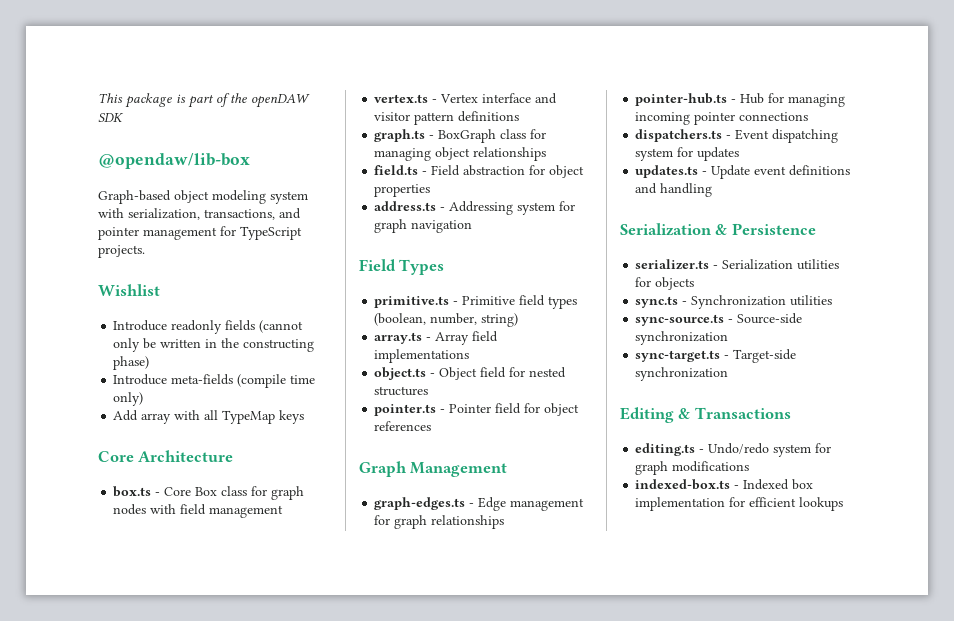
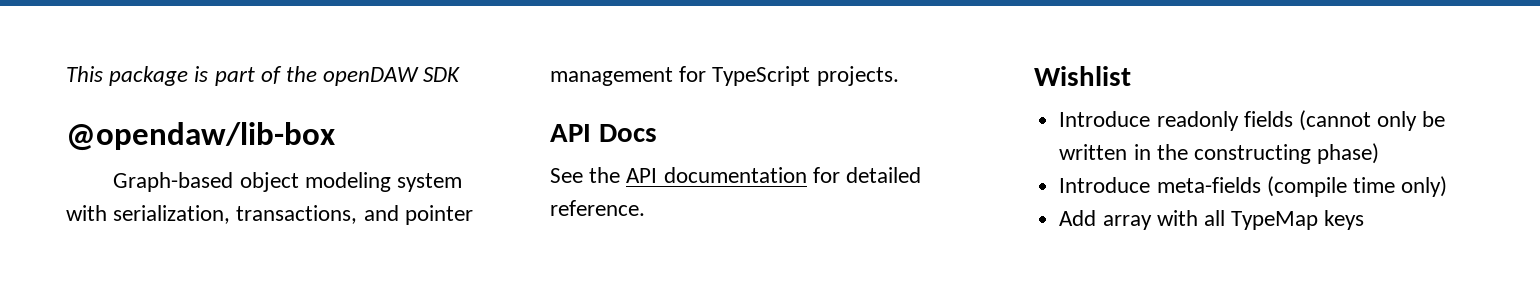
(145, 251) none -> [550,124,657,142] [550,167,922,183] [550,200,645,216] // API Docs // See the API documentation for detailed reference.
[98,450,234,462] [113,486,305,500] [113,504,284,518] [374,93,558,104] [374,111,520,125] [374,129,547,143] [374,147,547,161] [374,165,585,178] [374,184,431,197] [374,201,576,215] [374,219,473,233] [359,259,445,275] [374,295,578,309] [374,313,519,327] [374,331,499,345] [374,349,470,363] [374,367,567,380] [374,386,429,396] [374,403,580,416] [374,421,432,431] [359,461,508,477] [374,497,585,511] [374,515,505,529] [635,93,846,107] [635,112,809,125] [635,129,839,143] [635,147,740,161] [635,165,851,179] [635,183,713,197] [620,223,816,236] [635,259,840,270] [635,277,695,290] [635,295,833,309] [635,313,803,326] [635,331,729,345] [635,349,797,363] [635,367,729,381] [620,407,791,423] [635,443,832,457] [635,461,750,475] [635,479,814,490] [635,497,844,511] // Core Architecture // box.ts - Core Box class for graph nodes with field management // vertex.ts - Vertex interface and visitor pattern definitions // graph.ts - BoxGraph class for managing object relationships // field.ts - Field abstraction for object properties // address.ts - Addressing system for graph navigation // Field Types // primitive.ts - Primitive field types (boolean, number, string) // array.ts - Array field implementations // object.ts - Object field for nested structures // pointer.ts - Pointer field for object references // Graph Management // graph-edges.ts - Edge management for graph relationships // pointer-hub.ts - Hub for managing incoming pointer connections // dispatchers.ts - Event dispatching system for updates // updates.ts - Update event definitions and handling // Serialization & Persistence // serializer.ts - Serialization utilities for objects // sync.ts - Synchronization utilities // sync-source.ts - Source-side synchronization // sync-target.ts - Target-side synchronization // Editing & Transactions // editing.ts - Undo/redo system for graph modifications // indexed-box.ts - Indexed box implementation for efficient lookups -> (1365, 220) none

